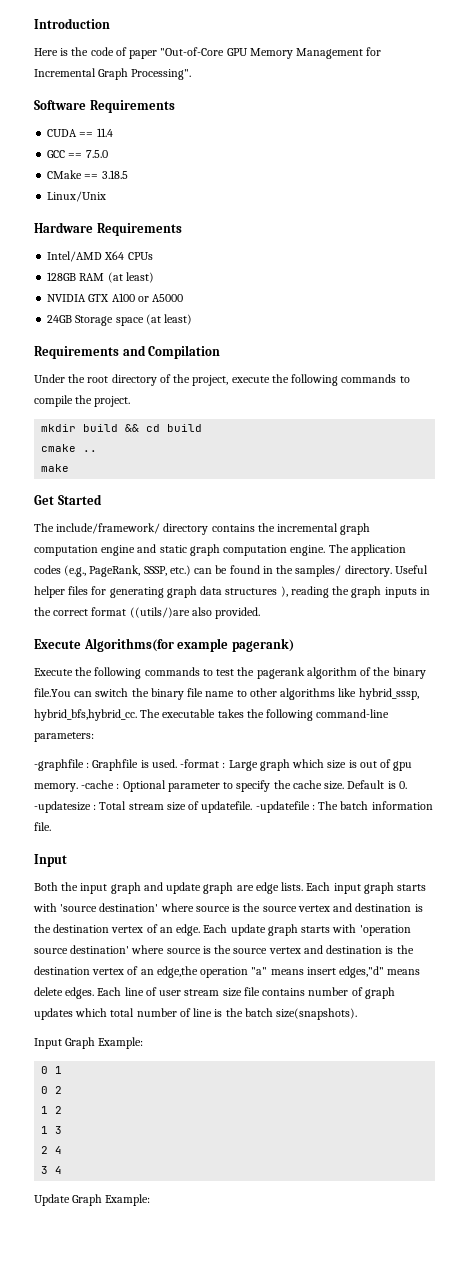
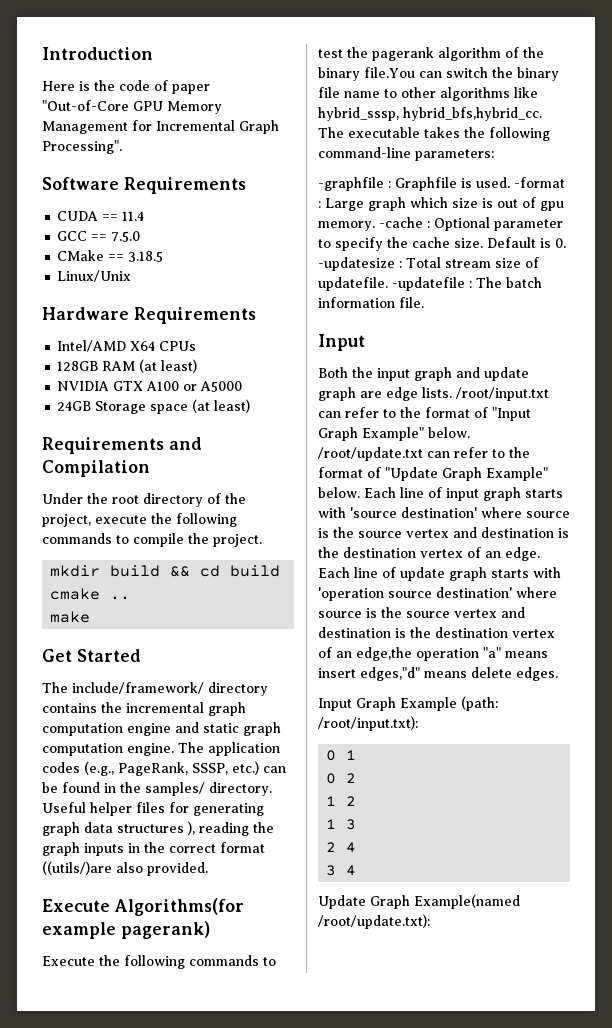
[306,882,331,891] Each -> [456,387,549,401] [318,407,531,421] [318,427,470,441] [318,447,530,461] [318,467,548,481] [318,487,442,498] /root/input.txt can refer to the format of "Input Graph Example" below. /root/update.txt can refer to the format of "Update Graph Example" below. Each line of
(228, 928) none -> [354,567,396,578] line of
[97,987,395,999] [34,1008,358,1020] Each line of user stream size file contains number of graph updates which total number of line is the batch size(snapshots). -> (558, 674) none
[98,1037,144,1049] Example: -> [400,696,498,711] [318,716,418,731] Example (path: /root/input.txt):
[105,1194,151,1206] Example: -> [414,894,520,909] [318,914,430,929] Example(named /root/update.txt):

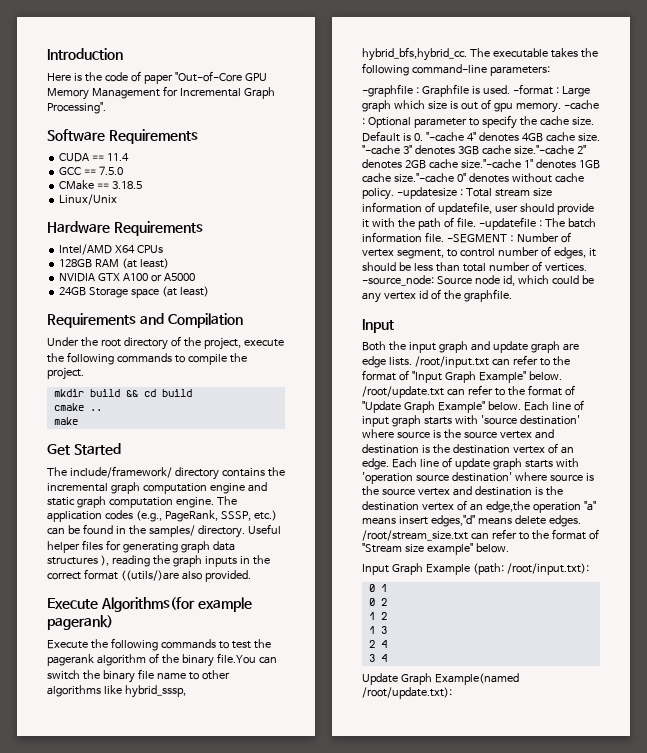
(566, 243) none -> [425,132,600,142] [362,145,586,155] [362,159,600,169] [362,173,584,183] [362,188,394,200] "-cache 4" denotes 4GB cache size. "-cache 3" denotes 3GB cache size."-cache 2" denotes 2GB cache size."-cache 1" denotes 1GB cache size."-cache 0" denotes without cache policy.
[524,257,539,268] [318,277,388,291] of updatefile. -> [362,202,594,215] [362,217,476,230] information of updatefile, user should provide it with the path of file.
(424, 302) none -> [446,232,571,243] [362,246,596,259] [362,261,587,272] [362,275,594,286] [362,289,512,303] -SEGMENT：Number of vertex segment, to control number of edges, it should be less than total number of vertices. -source_node: Source node id, which could be any vertex id of the graphfile.
(558, 674) none -> [362,529,599,541] [362,543,509,555] /root/stream_size.txt can refer to the format of "Stream size example" below.

